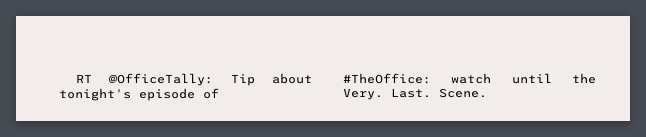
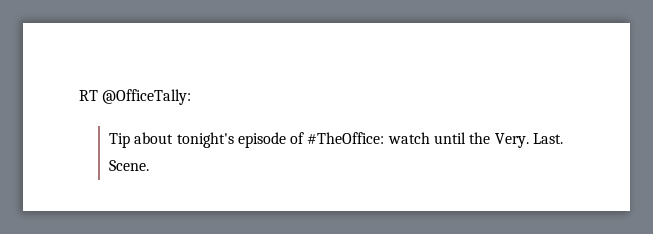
(214, 79) none -> (192, 97) //

